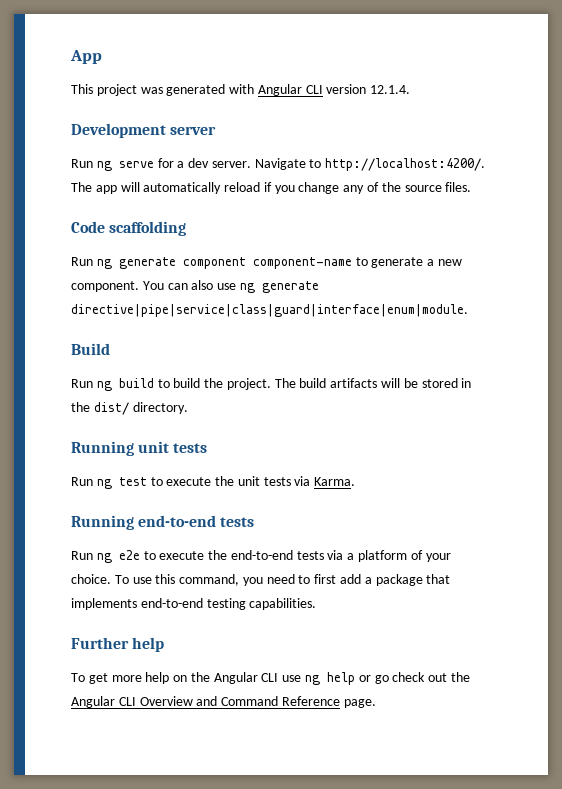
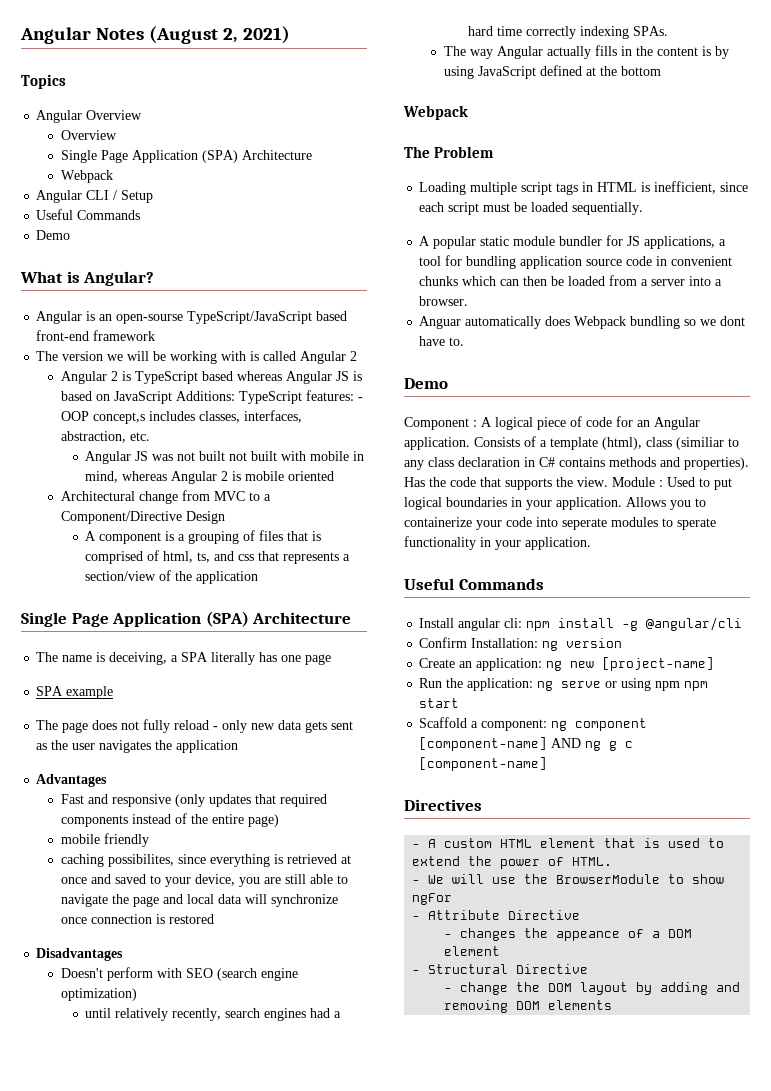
[70,50,102,64] [71,84,411,96] [71,123,217,138] [71,158,486,171] [71,182,472,194] [71,221,187,236] [71,257,462,269] [71,280,319,293] [71,304,468,317] [71,343,110,355] [71,378,472,391] [71,402,188,415] [71,441,208,456] [71,476,356,489] [71,515,255,530] [71,550,451,563] [71,574,451,586] [71,598,317,610] [71,637,165,652] [71,672,470,685] [71,696,376,708] App // This project was generated with Angular CLI version 12.1.4. // Development server // Run ng serve for a dev server. Navigate to http://localhost:4200/. The app will automatically reload if you change any of the source files. // Code scaffolding // Run ng generate component component-name to generate a new component. You can also use ng generate directive|pipe|service|class|guard|interface|enum|module. // Build // Run ng build to build the project. The build artifacts will be stored in the dist/ directory. // Running unit tests // Run ng test to execute the unit tests via Karma. // Running end-to-end tests // Run ng e2e to execute the end-to-end tests via a platform of your choice. To use this command, you need to first add a package that implements end-to-end testing capabilities. // Further help // To get more help on the Angular CLI use ng help or go check out the Angular CLI Overview and Command Reference page. -> [20,26,290,44] [21,74,66,89] [36,110,143,123] [60,130,117,140] [60,150,312,163] [60,170,113,183] [36,190,154,203] [36,209,141,220] [36,230,71,240] [20,271,155,286] [36,311,348,324] [36,330,156,341] [36,351,358,364] [60,371,362,384] [60,390,363,404] [60,410,302,424] [60,431,150,443] [85,451,365,464] [85,471,335,484] [60,490,271,504] [60,511,225,524] [85,530,322,544] [85,550,351,564] [85,570,259,584] [21,611,352,627] [36,652,332,665] [36,686,114,699] [36,719,354,733] [36,740,239,753] [36,774,108,787] [60,794,327,807] [60,813,279,827] [60,833,149,847] [60,854,351,867] [60,874,348,887] [60,894,338,907] [60,914,214,924] [36,948,124,961] [60,967,298,981] [60,988,137,1001] [85,1008,342,1021] [468,26,669,39] [443,45,729,59] [443,65,661,79] [403,105,468,120] [404,146,495,158] [419,181,749,195] [419,202,644,215] [419,235,727,249] [419,255,733,269] [419,275,723,286] [419,296,469,306] [419,316,746,329] [419,336,465,346] [404,378,448,389] [404,416,700,430] [404,436,739,450] [404,457,749,470] [404,477,732,490] [404,497,706,510] [404,517,716,530] [404,536,591,550] [404,578,544,590] [419,617,743,631] [419,637,623,651] [419,657,715,671] [419,678,709,691] [419,698,460,708] [419,717,648,731] [419,737,634,751] [419,757,548,771] [404,799,482,811] [412,838,725,848] [412,856,613,869] [412,874,725,884] [412,893,453,905] [412,910,581,920] [444,928,693,941] [444,946,501,956] [412,964,589,974] [444,982,741,995] [444,1000,613,1013] Angular Notes (August 2, 2021) // Topics // Angular Overview // Overview // Single Page Application (SPA) Architecture // Webpack // Angular CLI / Setup // Useful Commands // Demo // What is Angular? // Angular is an open-sourse TypeScript/JavaScript based front-end framework // The version we will be working with is called Angular 2 // Angular 2 is TypeScript based whereas Angular JS is based on JavaScript Additions: TypeScript features: - OOP concept,s includes classes, interfaces, abstraction, etc. // Angular JS was not built not built with mobile in mind, whereas Angular 2 is mobile oriented // Architectural change from MVC to a Component/Directive Design // A component is a grouping of files that is comprised of html, ts, and css that represents a section/view of the application // Single Page Application (SPA) Architecture // The name is deceiving, a SPA literally has one page // SPA example // The page does not fully reload - only new data gets sent as the user navigates the application // Advantages // Fast and responsive (only updates that required components instead of the entire page) // mobile friendly // caching possibilites, since everything is retrieved at once and saved to your device, you are still able to navigate the page and local data will synchronize once connection is restored // Disadvantages // Doesn't perform with SEO (search engine optimization) // until relatively recently, search engines had a hard time correctly indexing SPAs. // The way Angular actually fills in the content is by using JavaScript defined at the bottom // Webpack // The Problem // Loading multiple script tags in HTML is inefficient, since each script must be loaded sequentially. // A popular static module bundler for JS applications, a tool for bundling application source code in convenient chunks which can then be loaded from a server into a browser. // Anguar automatically does Webpack bundling so we dont have to. // Demo // Component : A logical piece of code for an Angular application. Consists of a template (html), class (similiar to any class declaration in C# contains methods and properties). Has the code that supports the view. Module : Used to put logical boundaries in your application. Allows you to containerize your code into seperate modules to sperate functionality in your application. // Useful Commands // Install angular cli: npm install -g @angular/cli // Confirm Installation: ng version // Create an application: ng new [project-name] // Run the application: ng serve or using npm npm start // Scaffold a component: ng component [component-name] AND ng g c [component-name] // Directives // - A custom HTML element that is used to extend the power of HTML. // - We will use the BrowserModule to show ngFor // - Attribute Directive // - changes the appeance of a DOM element // - Structural Directive // - change the DOM layout by adding and removing DOM elements

